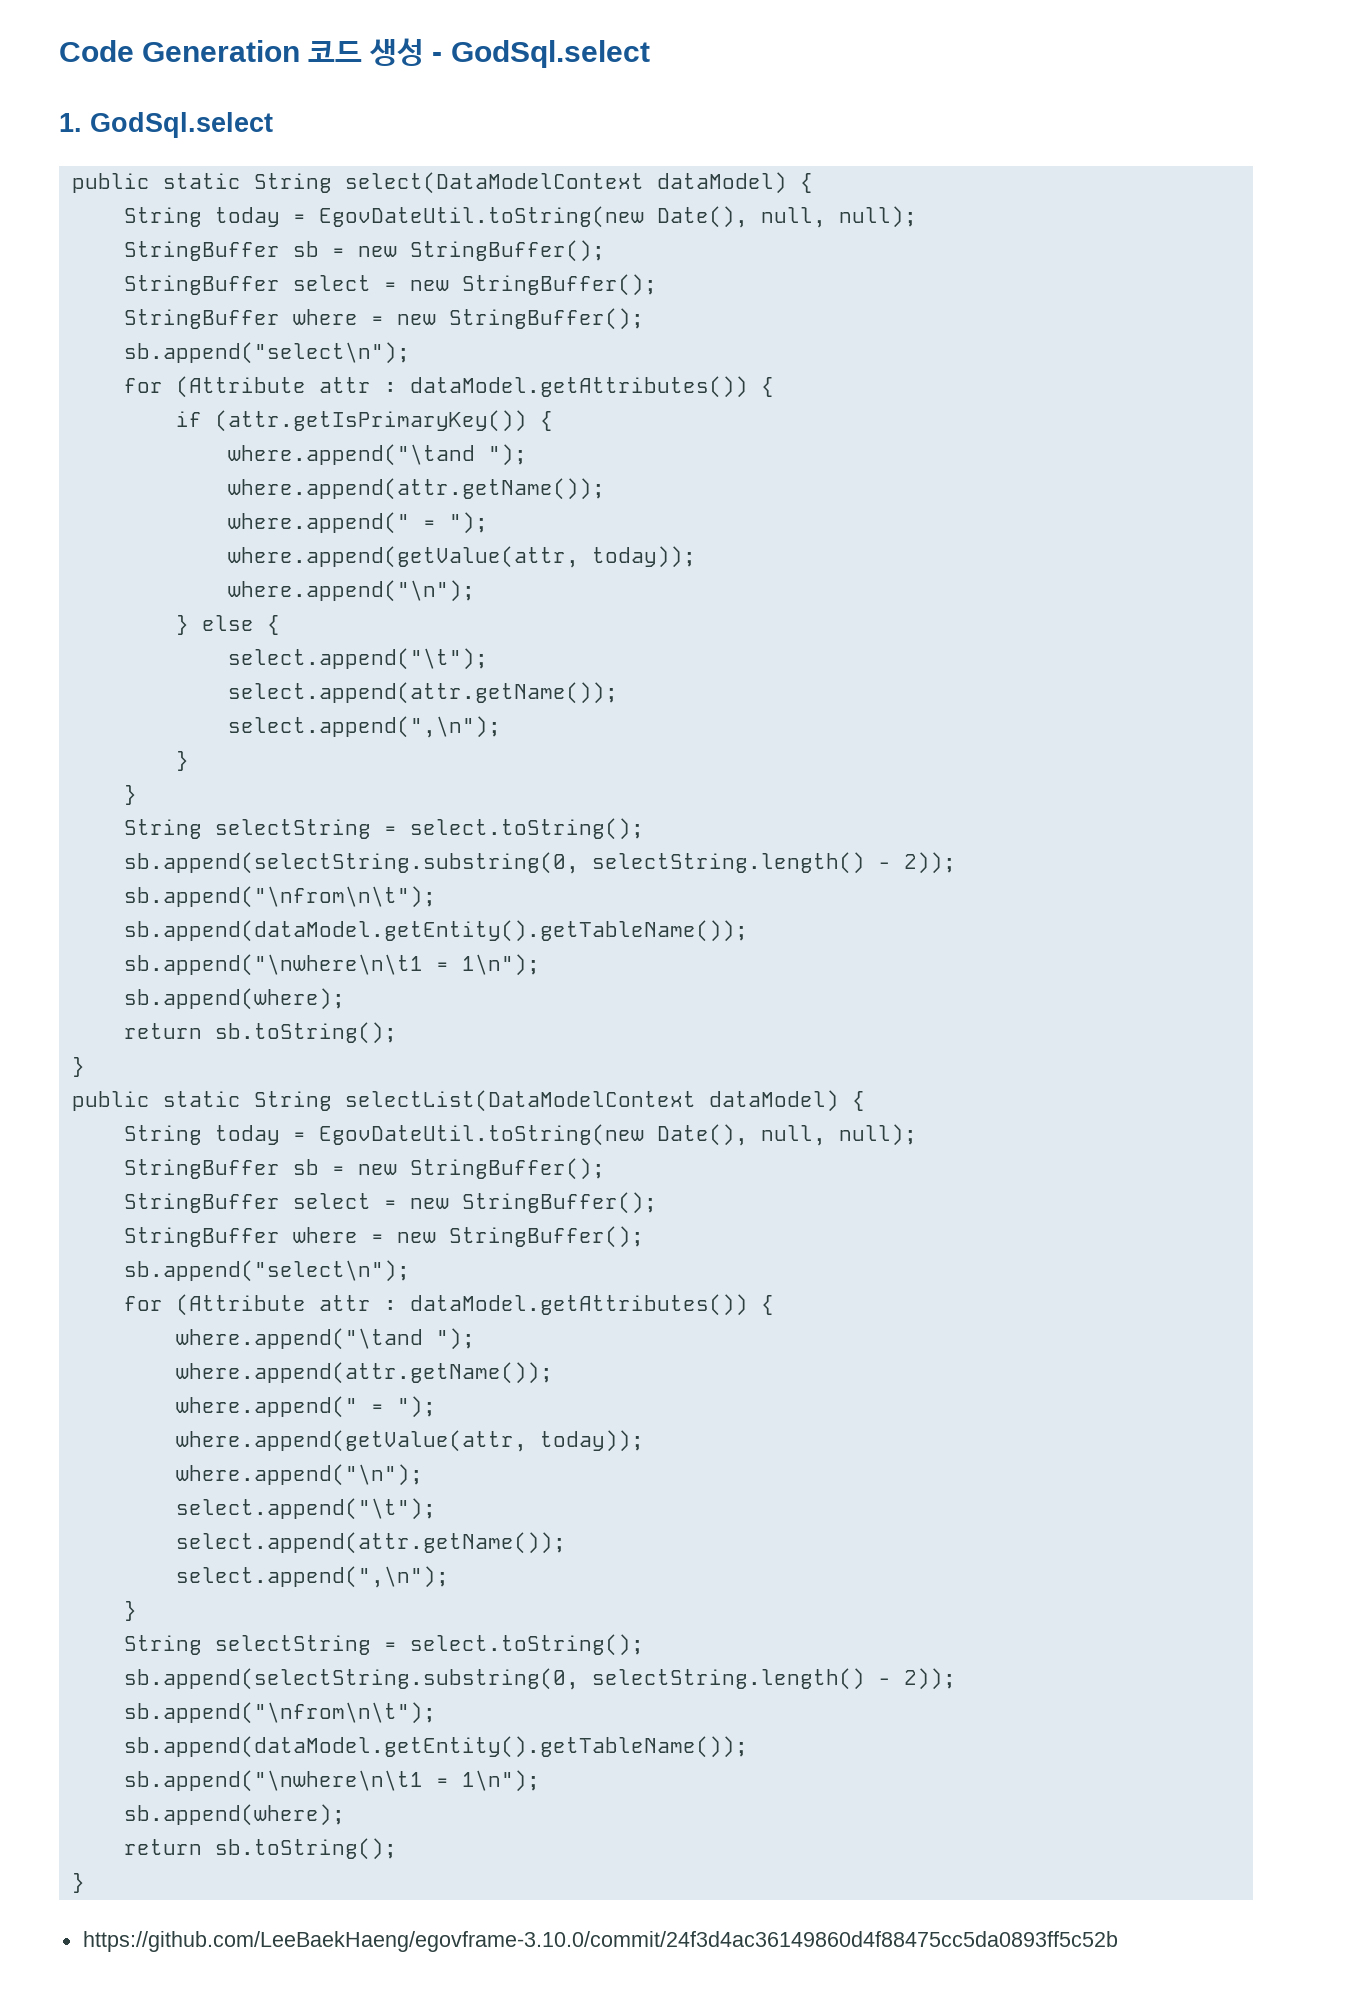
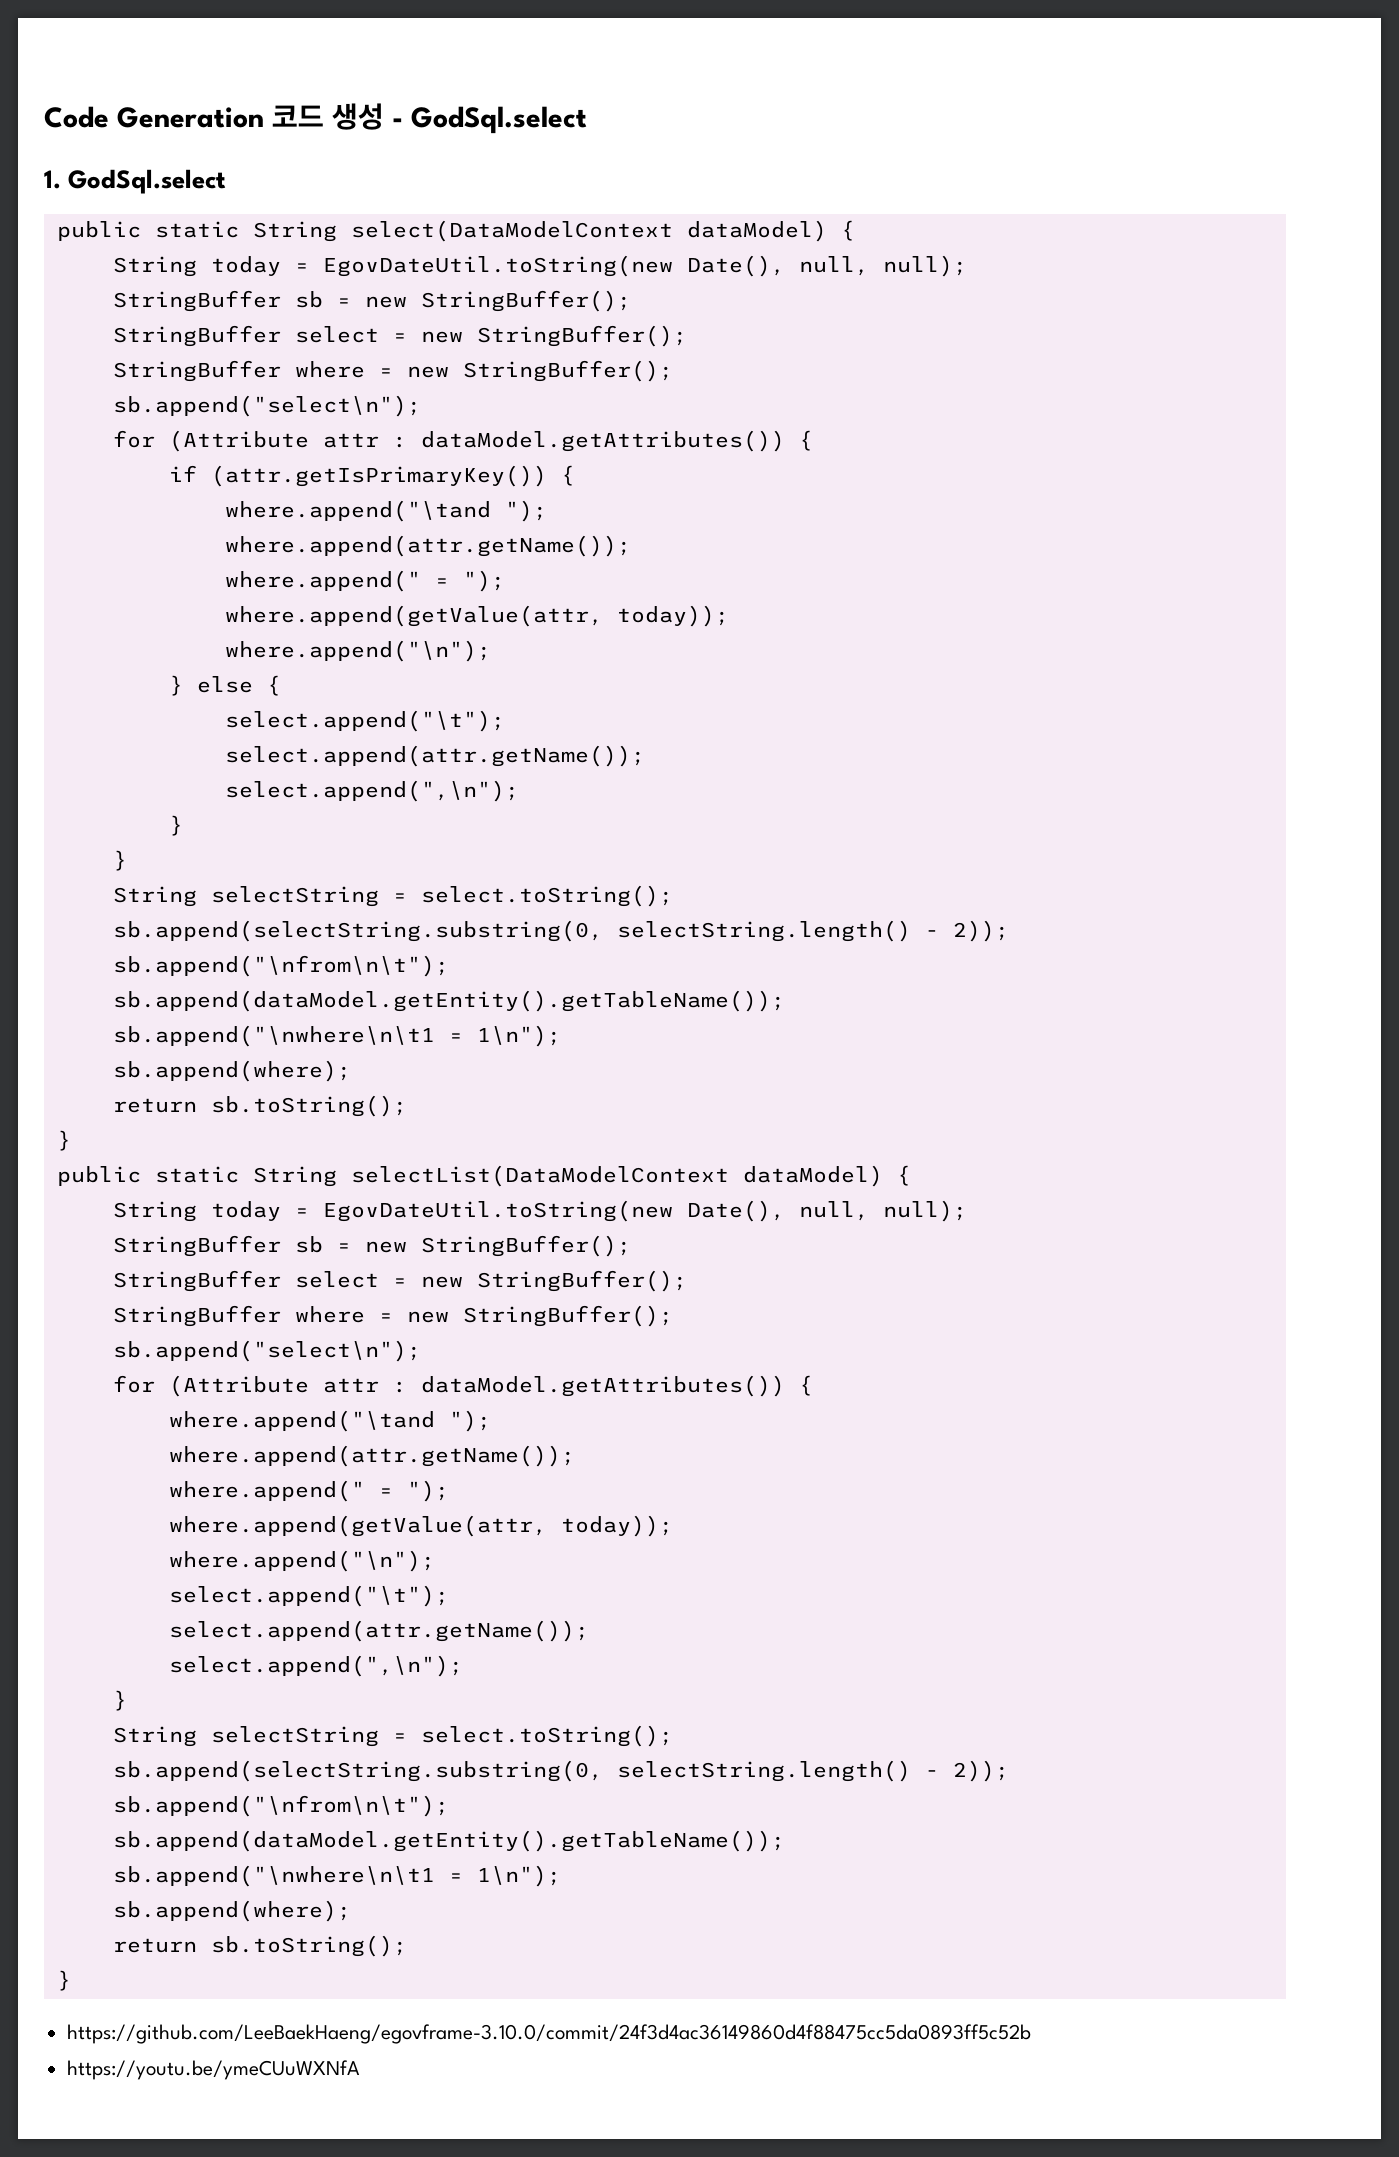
(1118, 1941) none -> [67,2060,361,2080] // https://youtu.be/ymeCUuWXNfA

